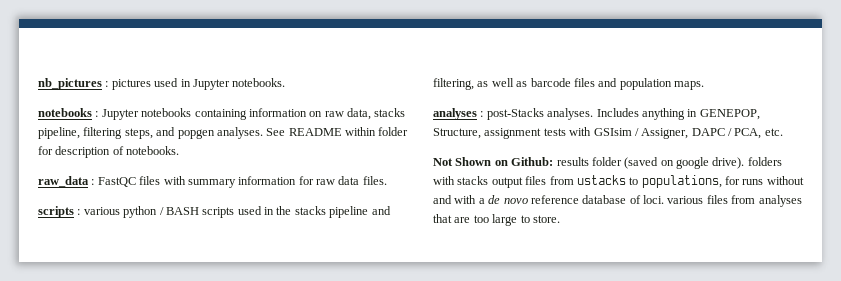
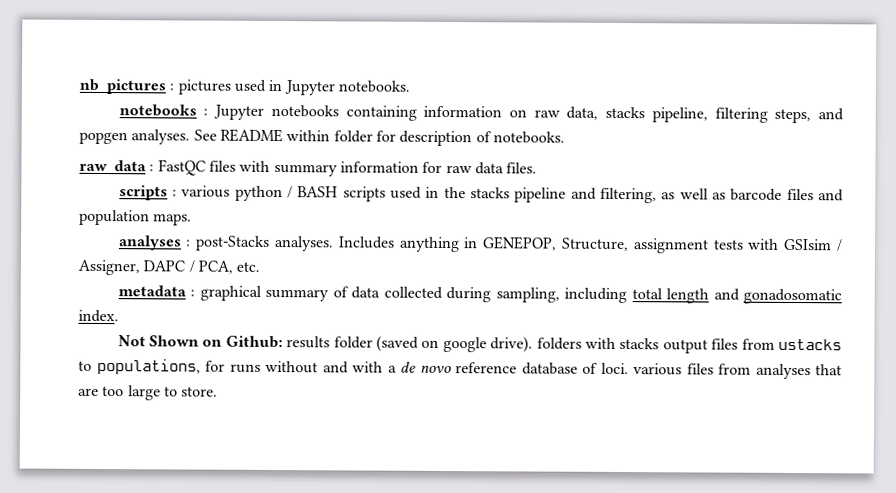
(783, 132) none -> [117,285,843,305] [78,309,119,323] // metadata : graphical summary of data collected during sampling, including total length and gonadosomatic index.

